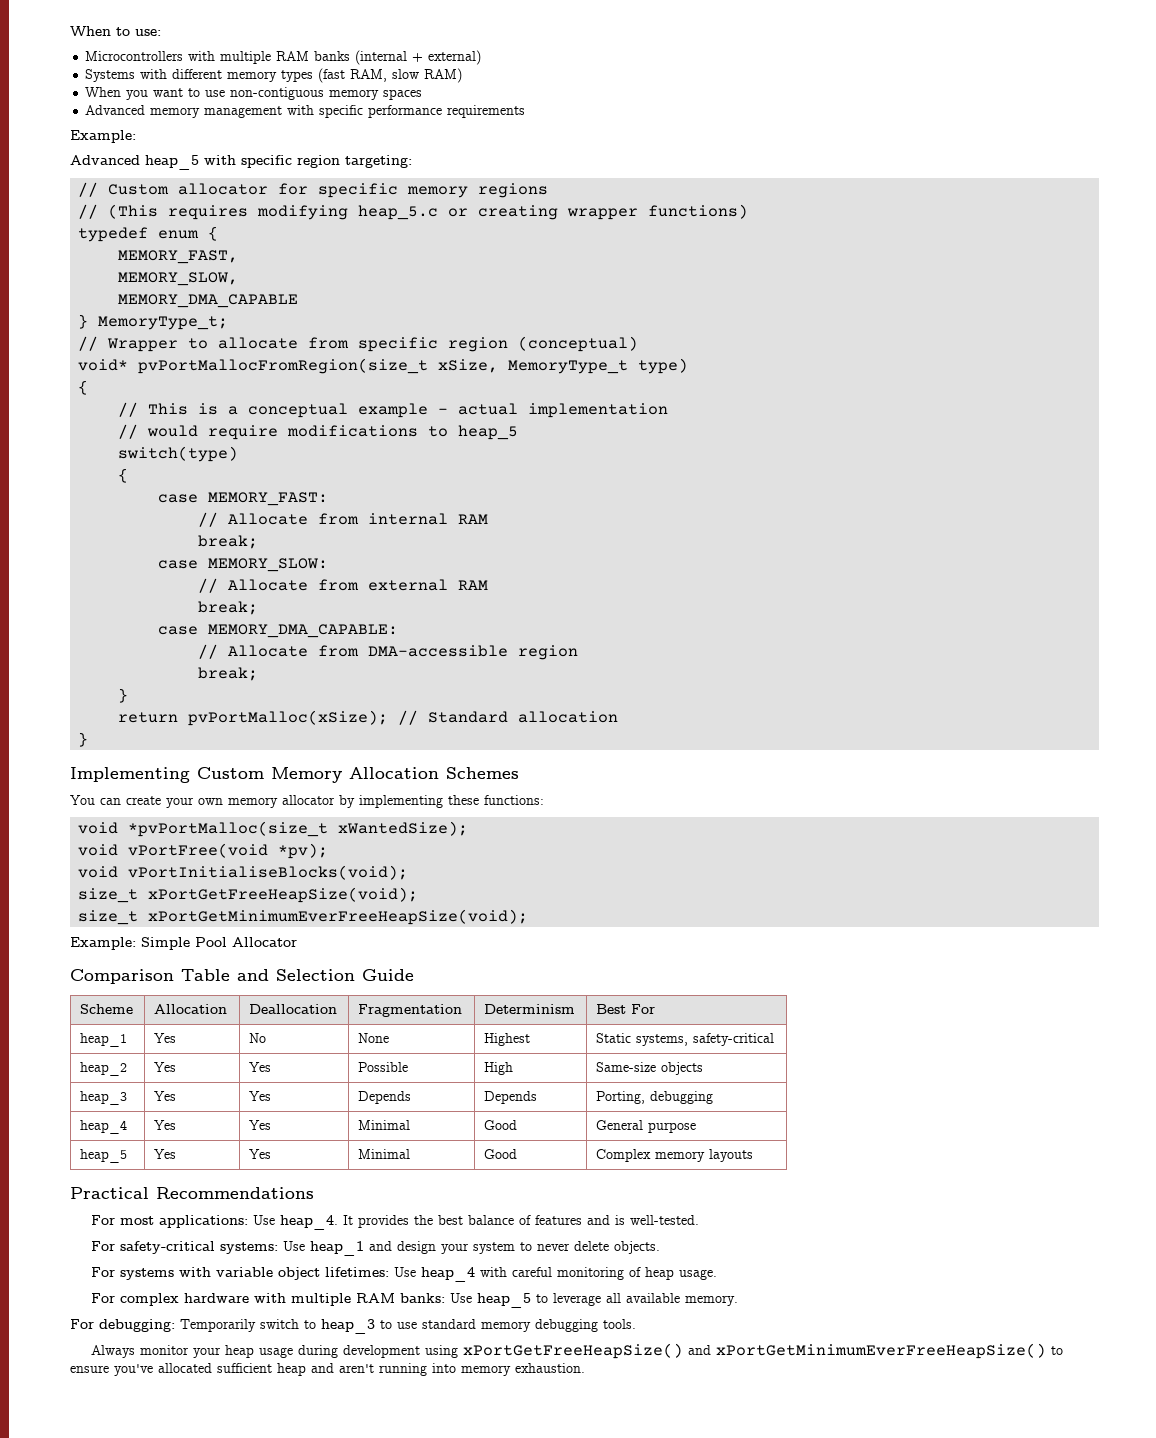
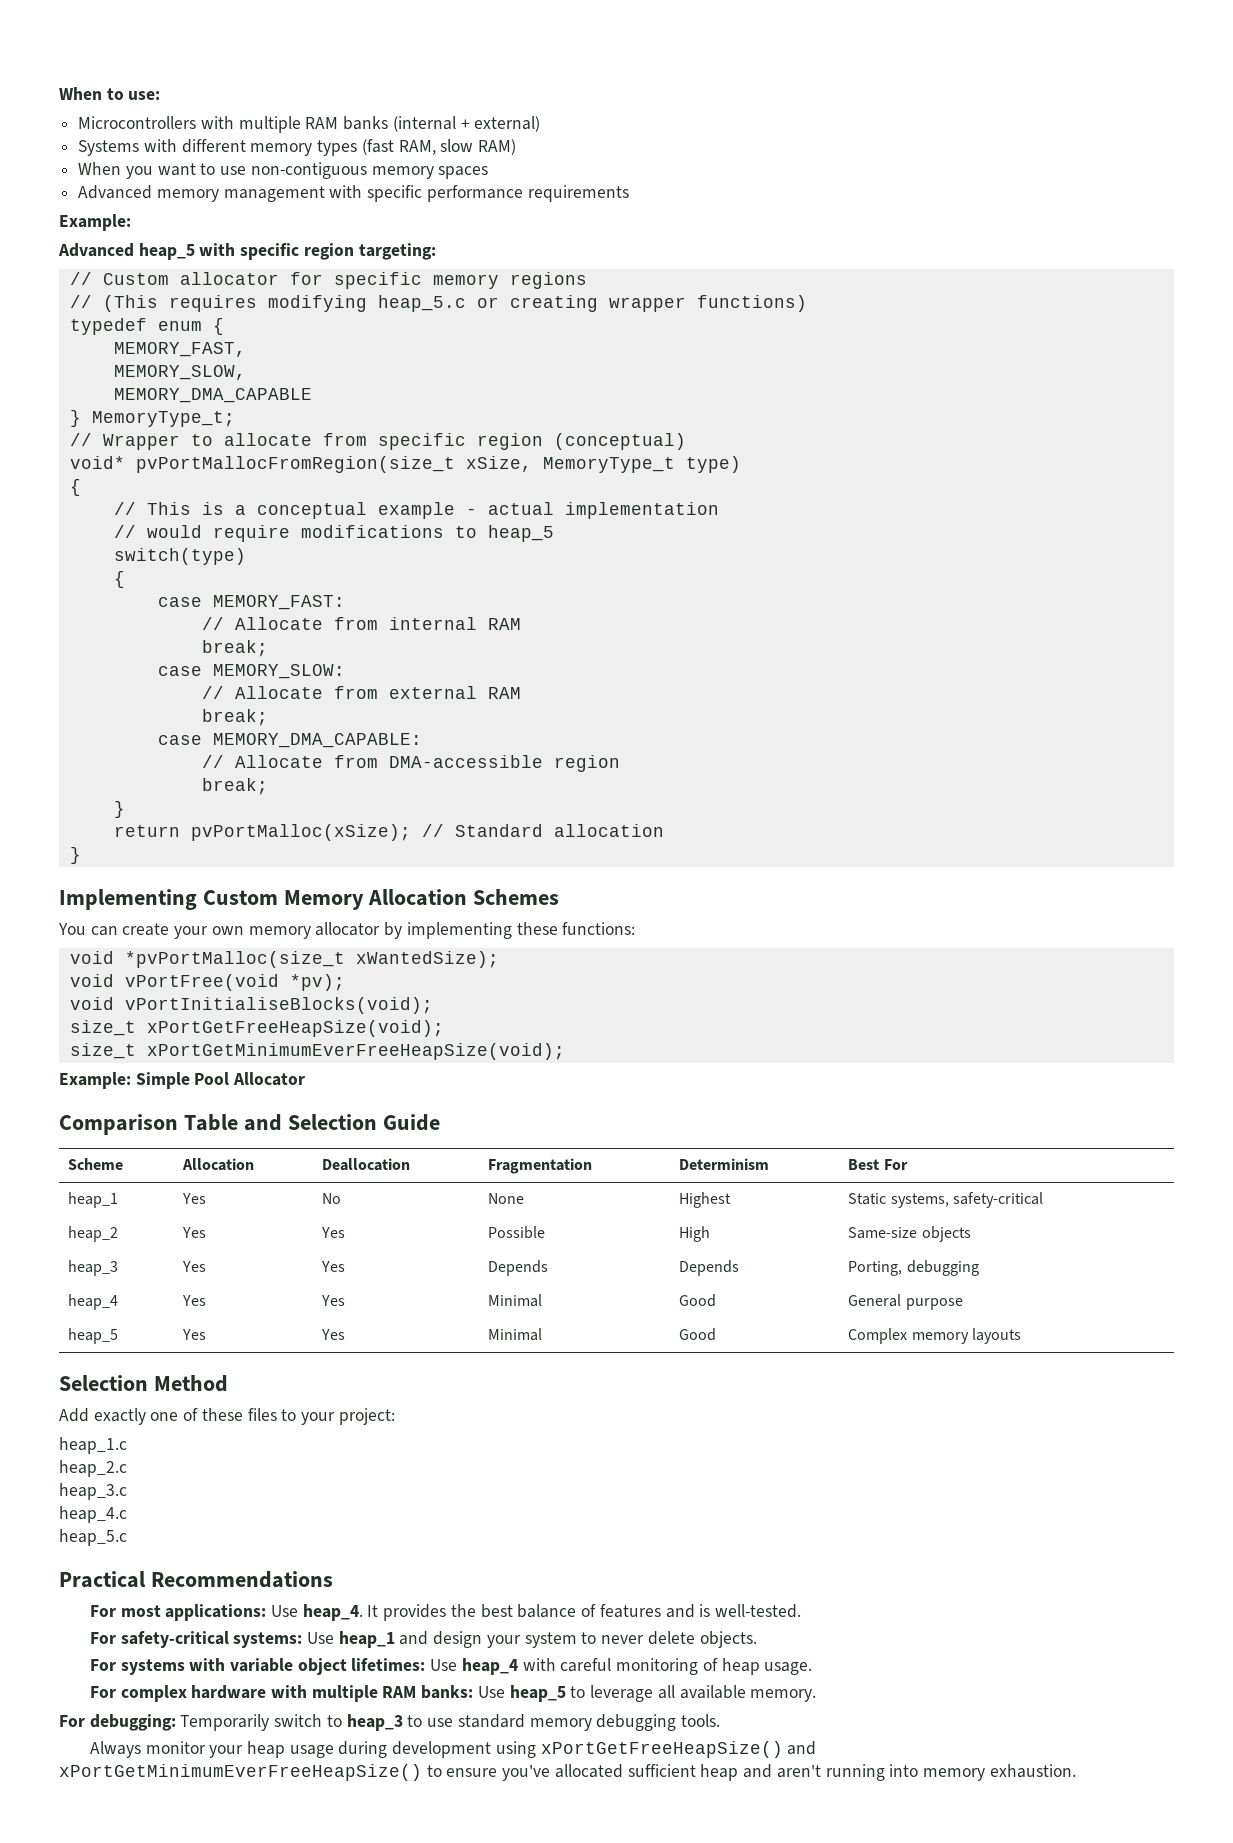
(754, 1155) none -> [59,1375,228,1392] [59,1408,395,1425] [59,1437,127,1454] [59,1460,127,1477] [59,1483,127,1500] [59,1506,127,1523] [59,1529,127,1546] // Selection Method // Add exactly one of these files to your project: // heap_1.c // heap_2.c // heap_3.c // heap_4.c // heap_5.c

